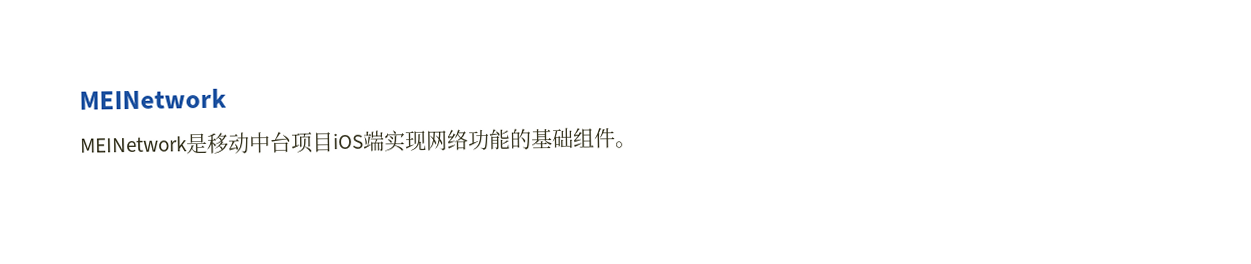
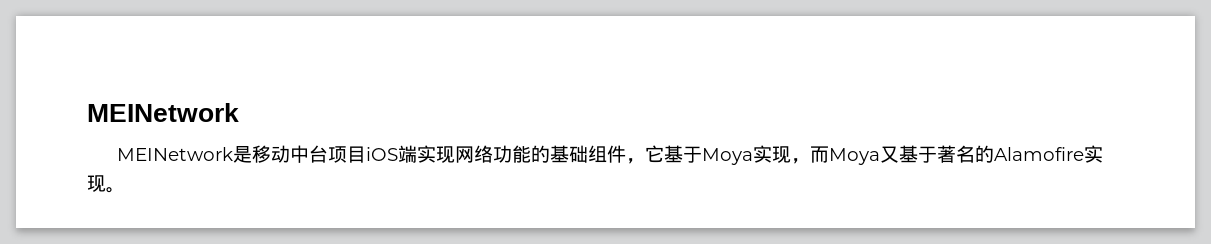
(616, 138) none -> [626,145,1104,165] [87,175,106,192] ，它基于Moya实现，而Moya又基于著名的Alamofire实现

